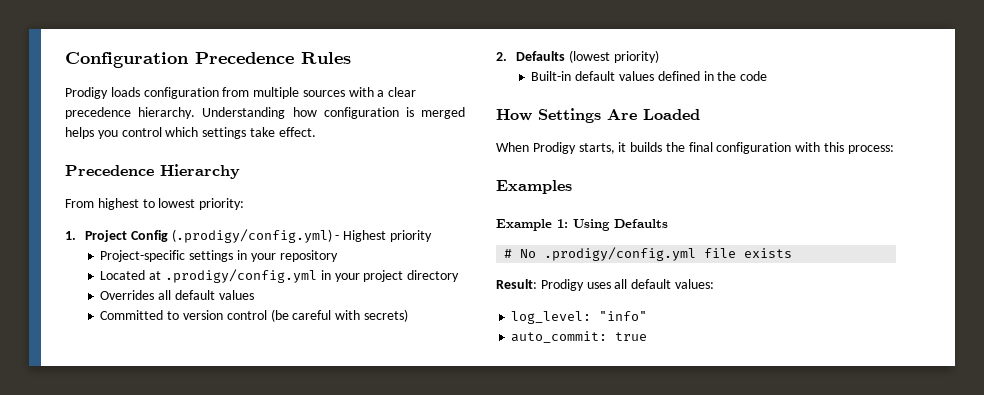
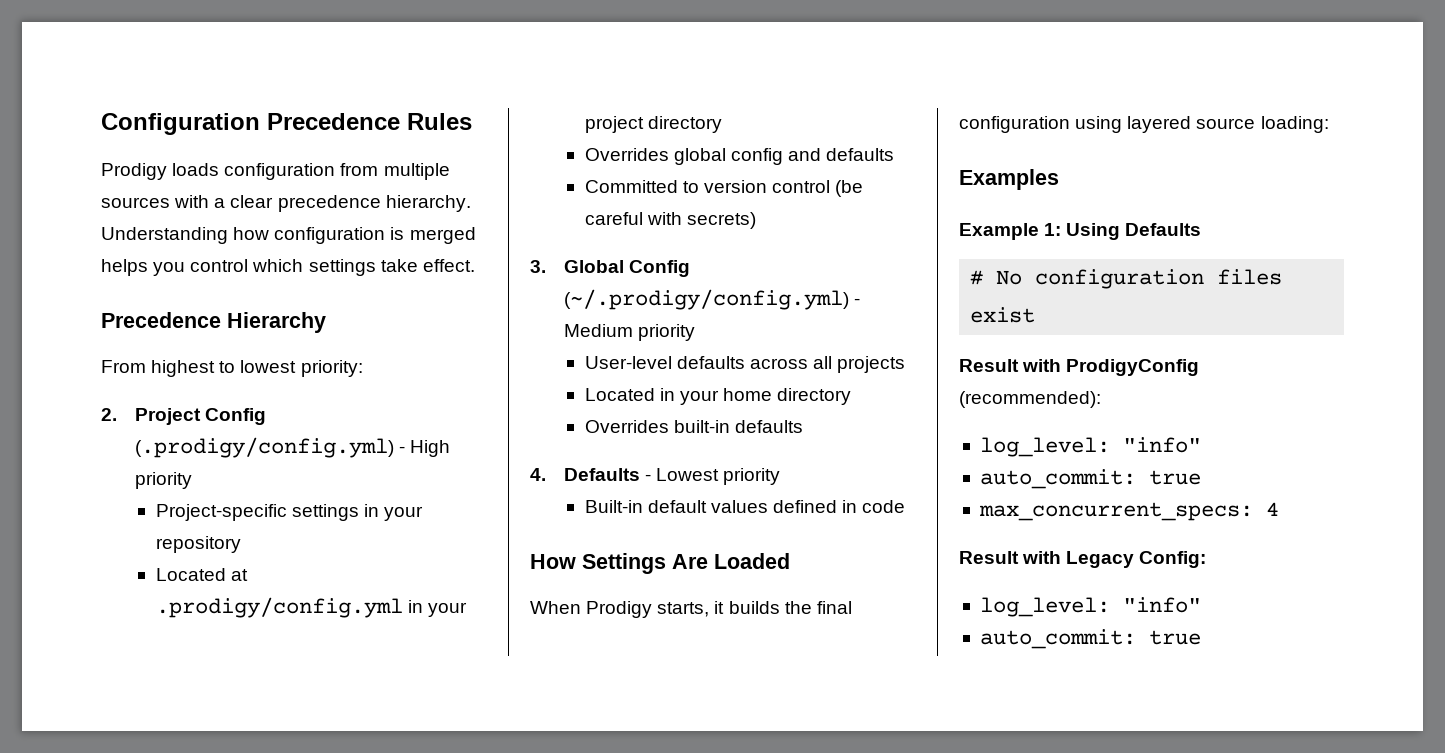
[65,231,76,240] 1. -> [101,408,117,421] 2.
[343,230,387,242] Highest -> [409,440,450,457] High
[158,290,254,300] all default values -> [673,148,895,165] global config and defaults
[496,50,659,63] 2. Defaults (lowest priority) -> [530,260,690,277] [563,289,860,310] [563,324,695,341] [584,356,906,373] [584,388,852,405] [584,420,803,433] [530,468,781,485] 3. Global Config (~/.prodigy/config.yml) - Medium priority // User-level defaults across all projects // Located in your home directory // Overrides built-in defaults // 4. Defaults - Lowest priority
[717,71,737,81] the -> (858, 506) none
[795,142,894,154] with this process: -> [1075,116,1329,133] using layered source loading:
[544,247,793,261] [496,279,714,291] .prodigy/config.yml file exists // Result: Prodigy uses all default values: -> [1035,269,1283,289] [970,307,1036,323] [959,359,1200,376] [959,391,1101,408] [979,437,1201,457] [979,469,1201,489] [978,502,1279,521] [959,551,1207,568] configuration files exist // Result with ProdigyConfig (recommended): // log_level: "info" // auto_commit: true // max_concurrent_specs: 4 // Result with Legacy Config:

